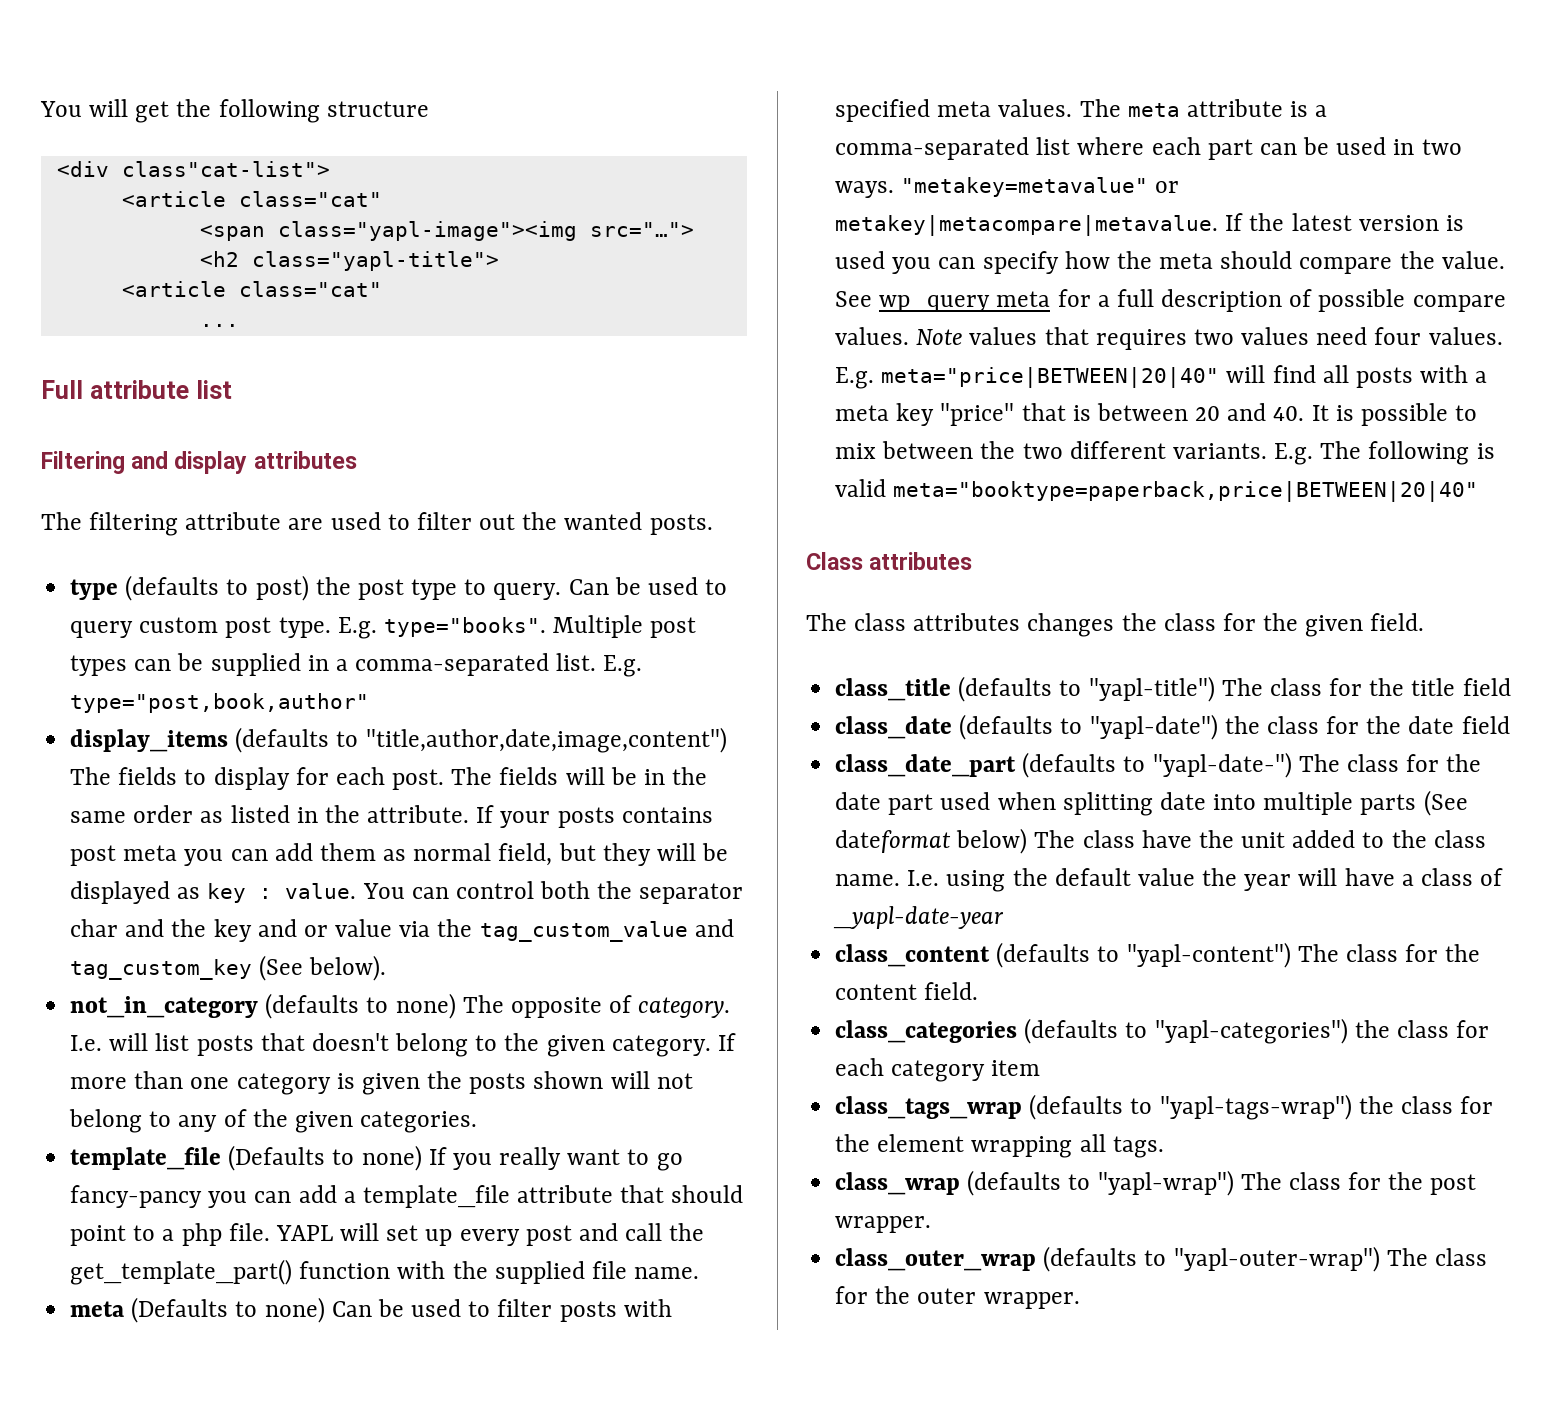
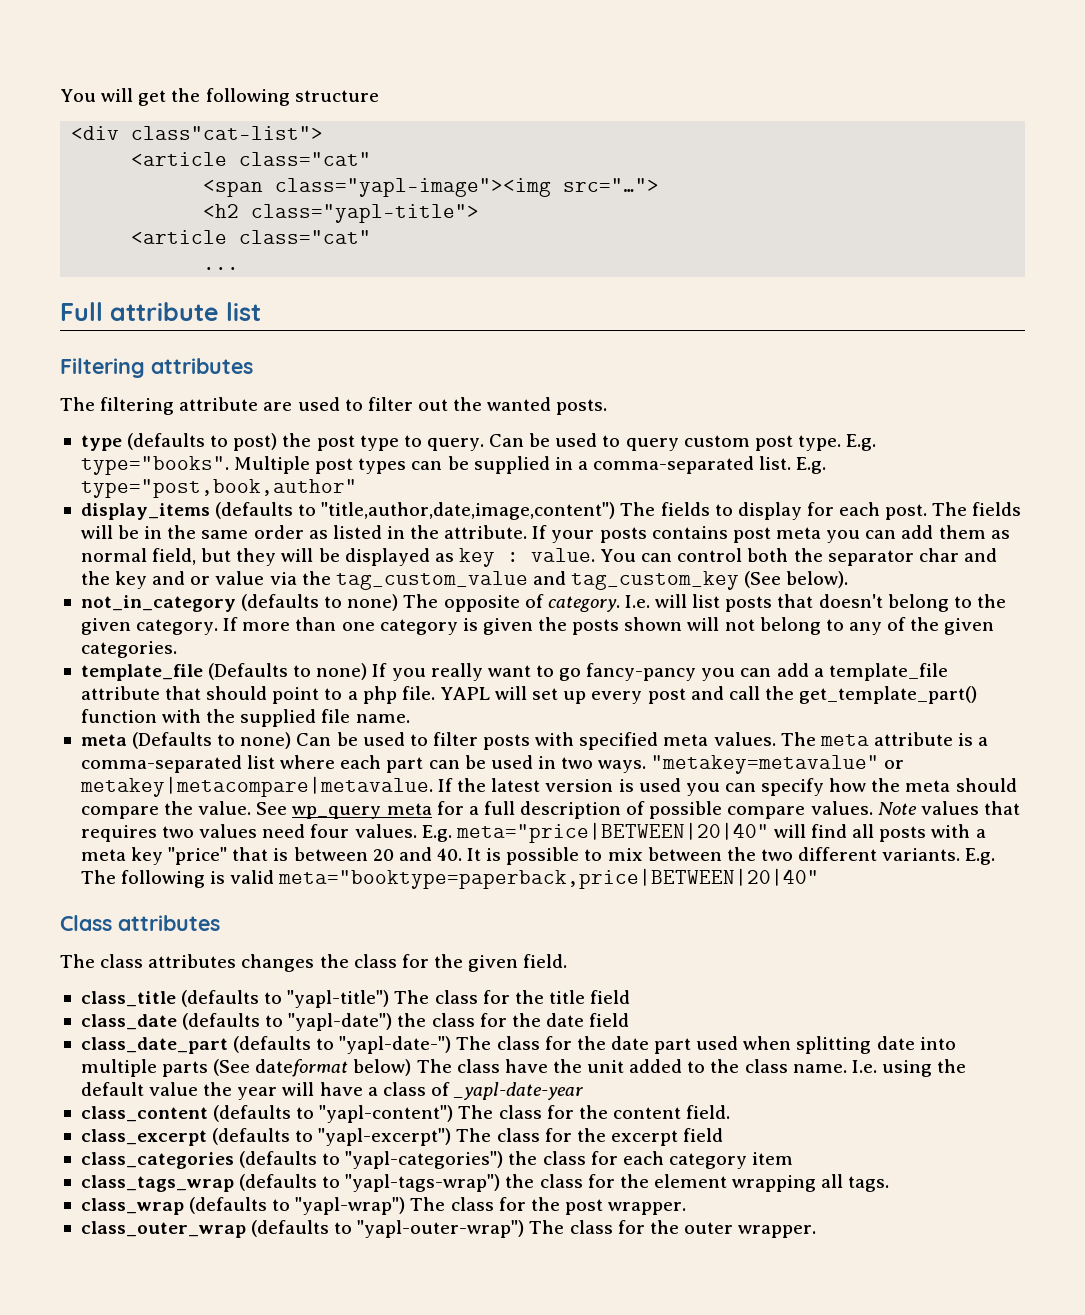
[131,451,248,474] and display -> (145, 368) none
(979, 991) none -> [80,1128,724,1146] // class_excerpt (defaults to "yapl-excerpt") The class for the excerpt field

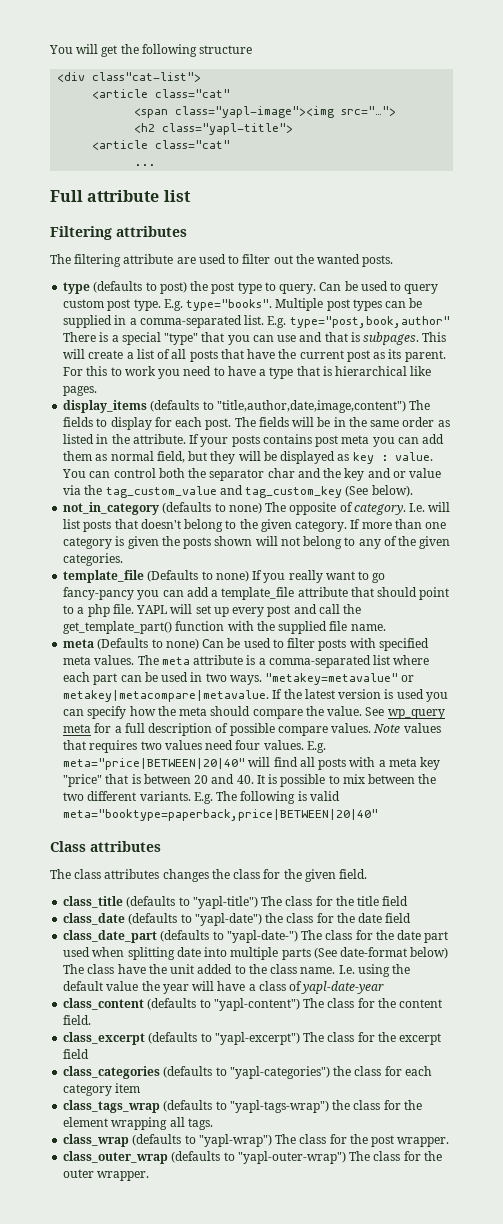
(357, 488) none -> [63,332,447,345] [63,349,446,362] [63,366,432,379] [63,386,98,396] There is a special "type" that you can use and that is subpages. This will create a list of all posts that have the current post as its parent. For this to work you need to have a type that is hierarchical like pages.
[255,1059,349,1077] dateformat -> [340,947,408,957] date-format
[453,1082,584,1100] _yapl-date-year -> [301,981,385,994] yapl-date-year

